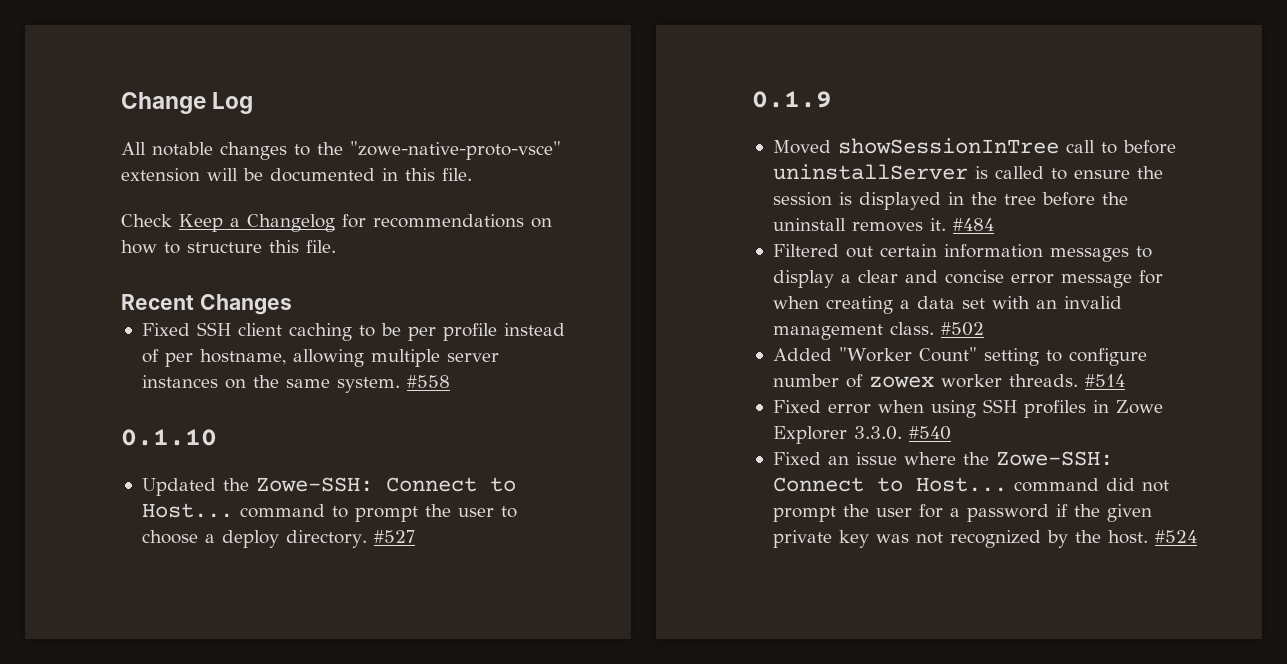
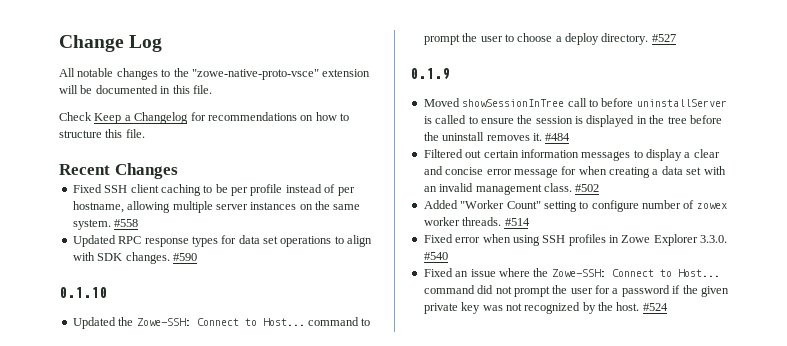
(450, 381) none -> [72,235,373,247] [72,252,197,264] // Updated RPC response types for data set operations to align with SDK changes. #590

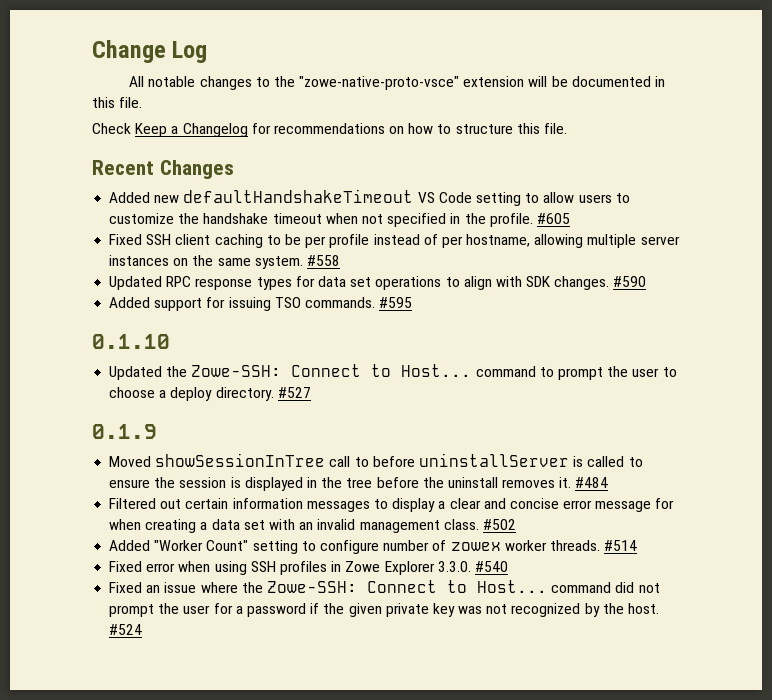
(178, 171) none -> [109,189,630,206] [109,213,570,227] // Added new defaultHandshakeTimeout VS Code setting to allow users to customize the handshake timeout when not specified in the profile. #605
(197, 257) none -> [109,297,413,311] // Added support for issuing TSO commands. #595

